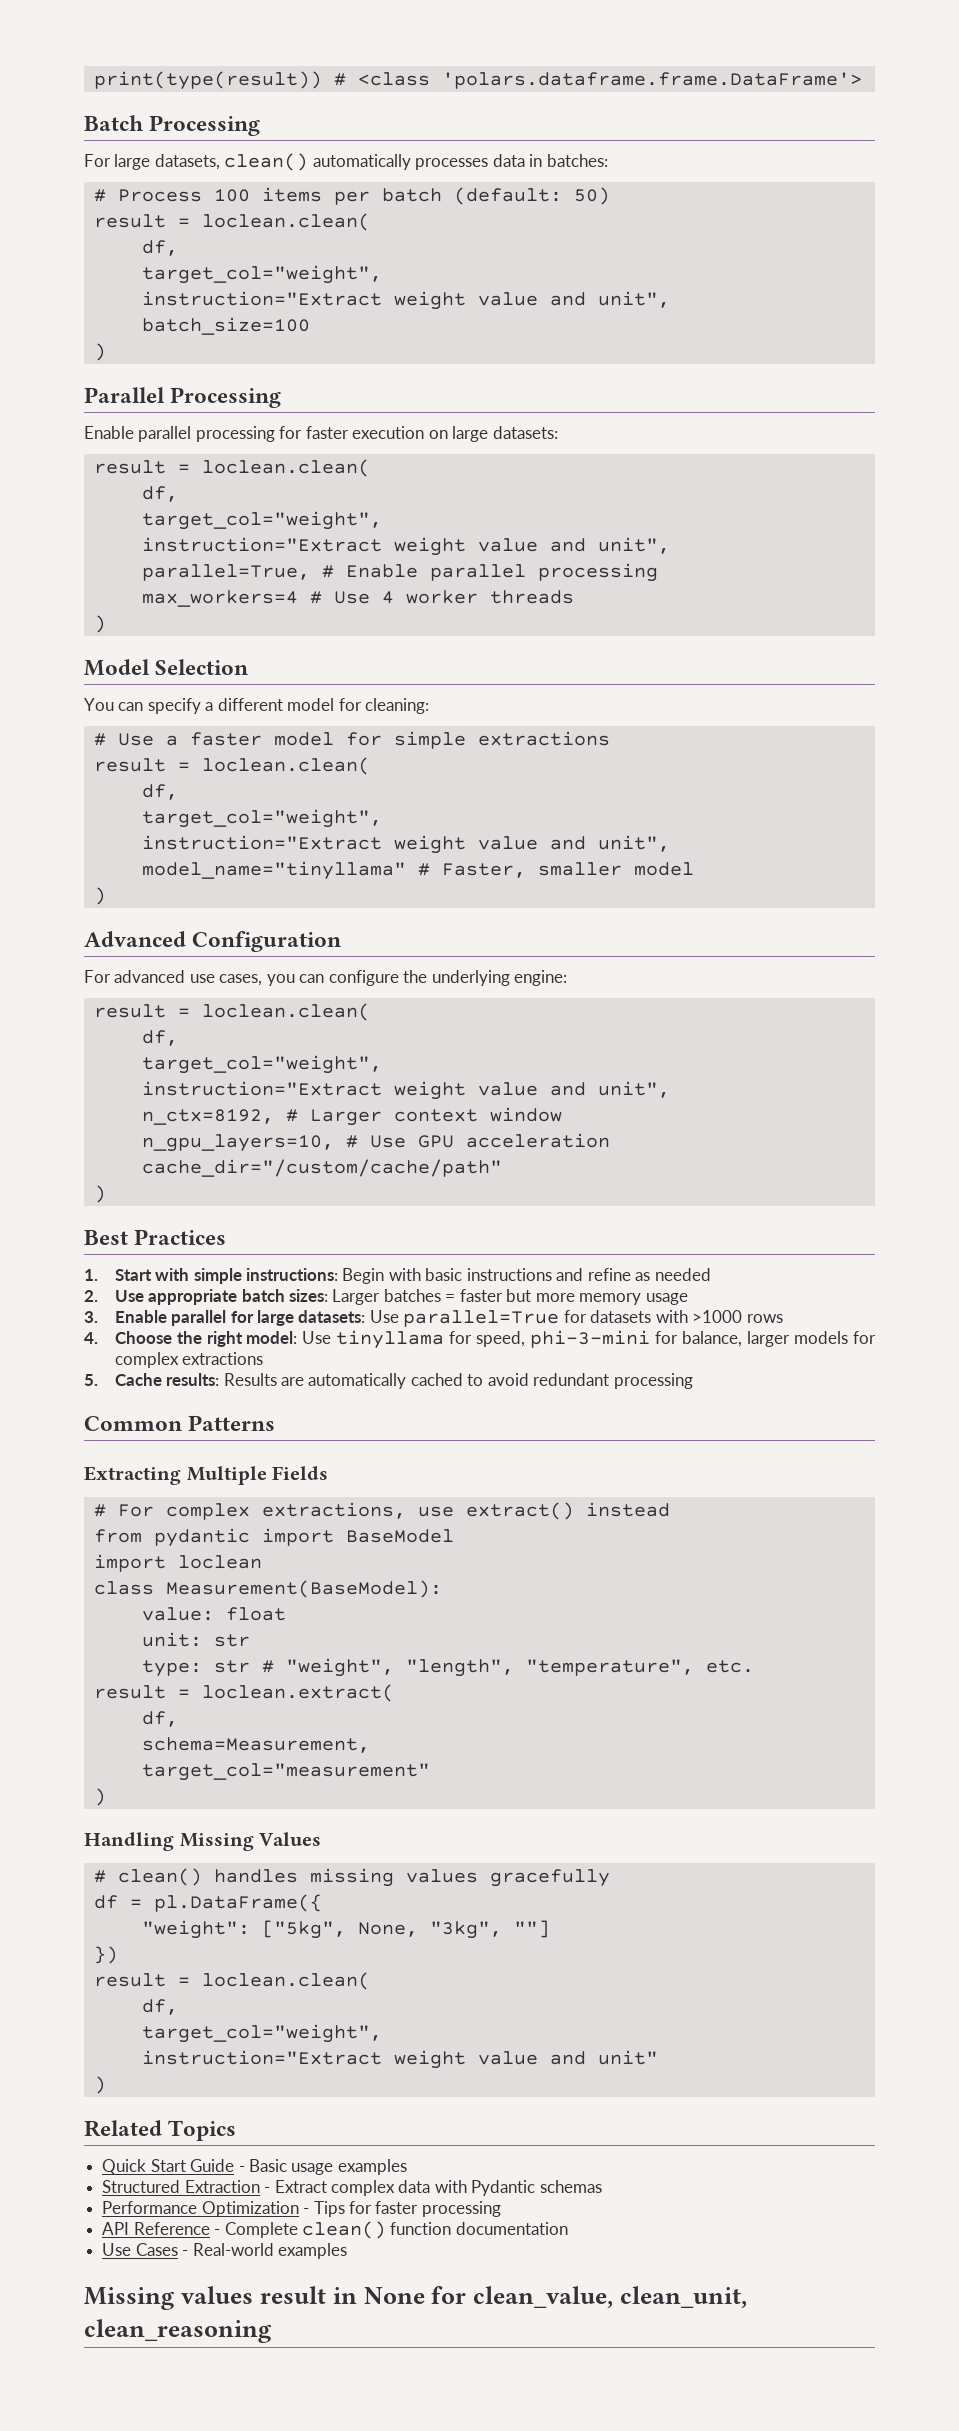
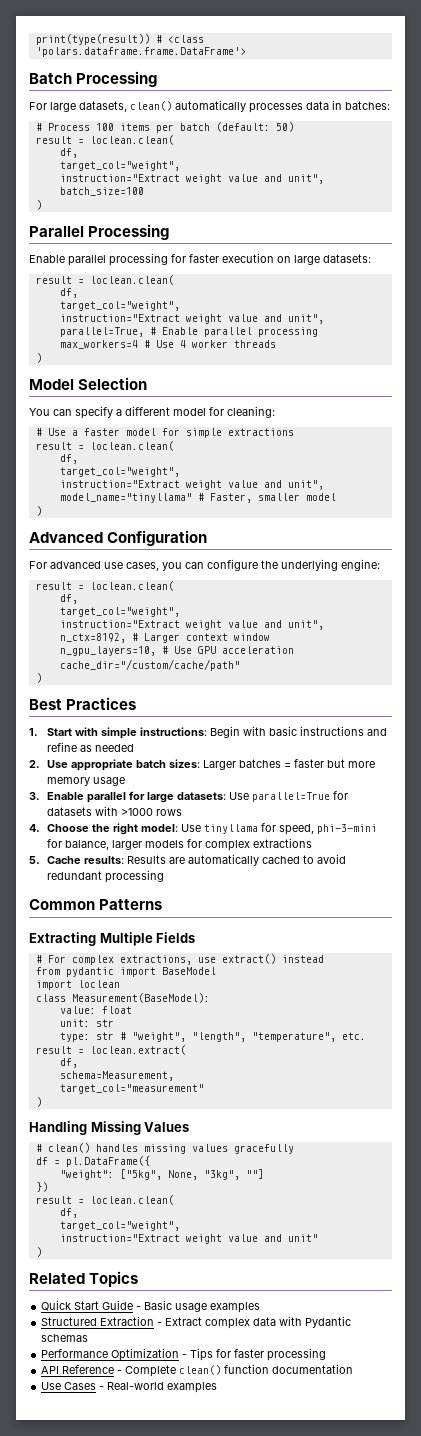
[84,2286,748,2310] [84,2319,272,2343] // Missing values result in None for clean_value, clean_unit, clean_reasoning -> (218, 1387) none

